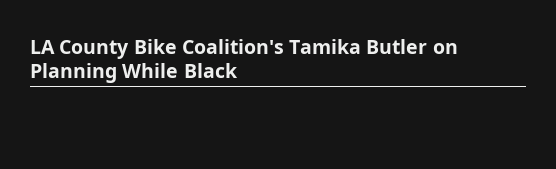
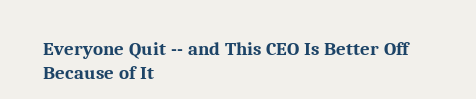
[30,39,458,59] [30,63,238,83] LA County Bike Coalition's Tamika Butler on Planning While Black -> [43,42,410,59] [43,66,154,79] Everyone Quit -- and This CEO Is Better Off Because of It

